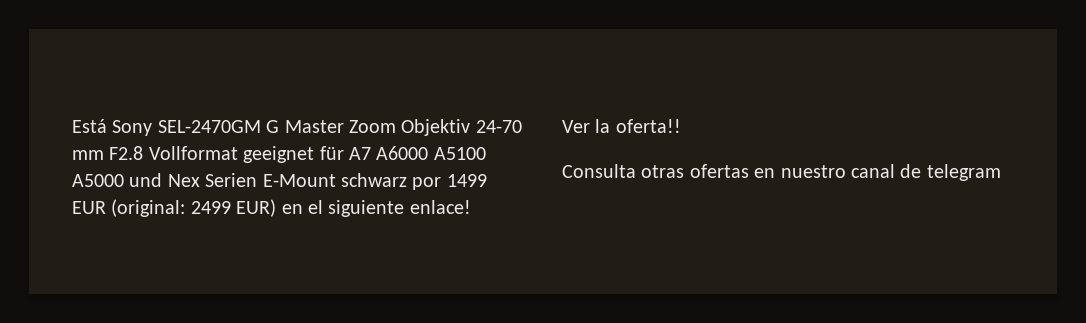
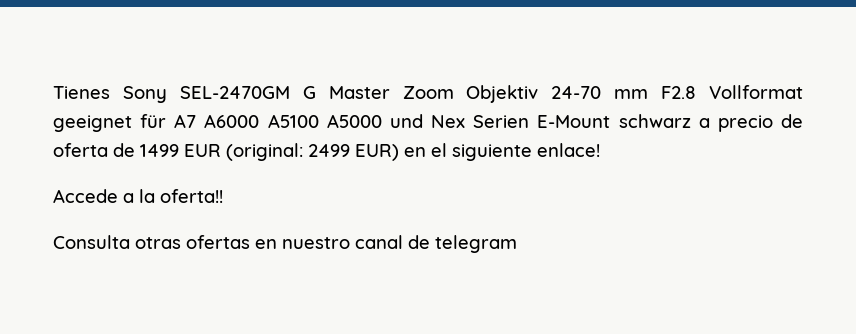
[72,119,107,133] Está -> [53,86,110,99] Tienes
[412,177,442,190] por -> [698,114,803,132] [53,143,135,157] a precio de oferta de
[562,120,590,133] Ver -> [53,189,134,203] Accede a

